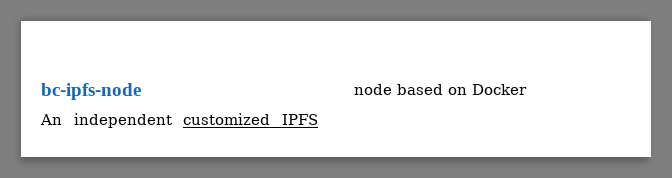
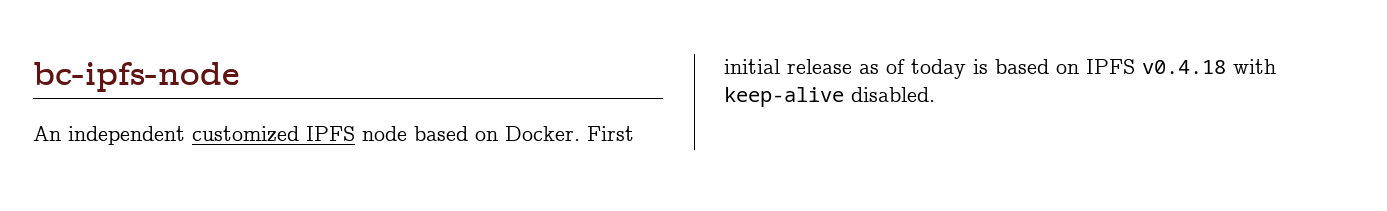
[472,84,527,95] Docker -> [505,126,634,141] [724,59,1276,79] [724,87,935,107] Docker. First initial release as of today is based on IPFS v0.4.18 with keep-alive disabled.

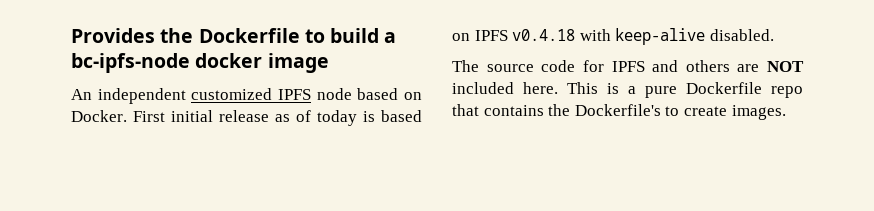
(33, 77) none -> [71,28,397,43] Provides the Dockerfile to build a
(239, 77) none -> [195,53,329,73] docker image
(935, 94) none -> [452,60,804,72] [452,82,803,98] [452,104,786,120] // The source code for IPFS and others are NOT included here. This is a pure Dockerfile repo that contains the Dockerfile's to create images.

